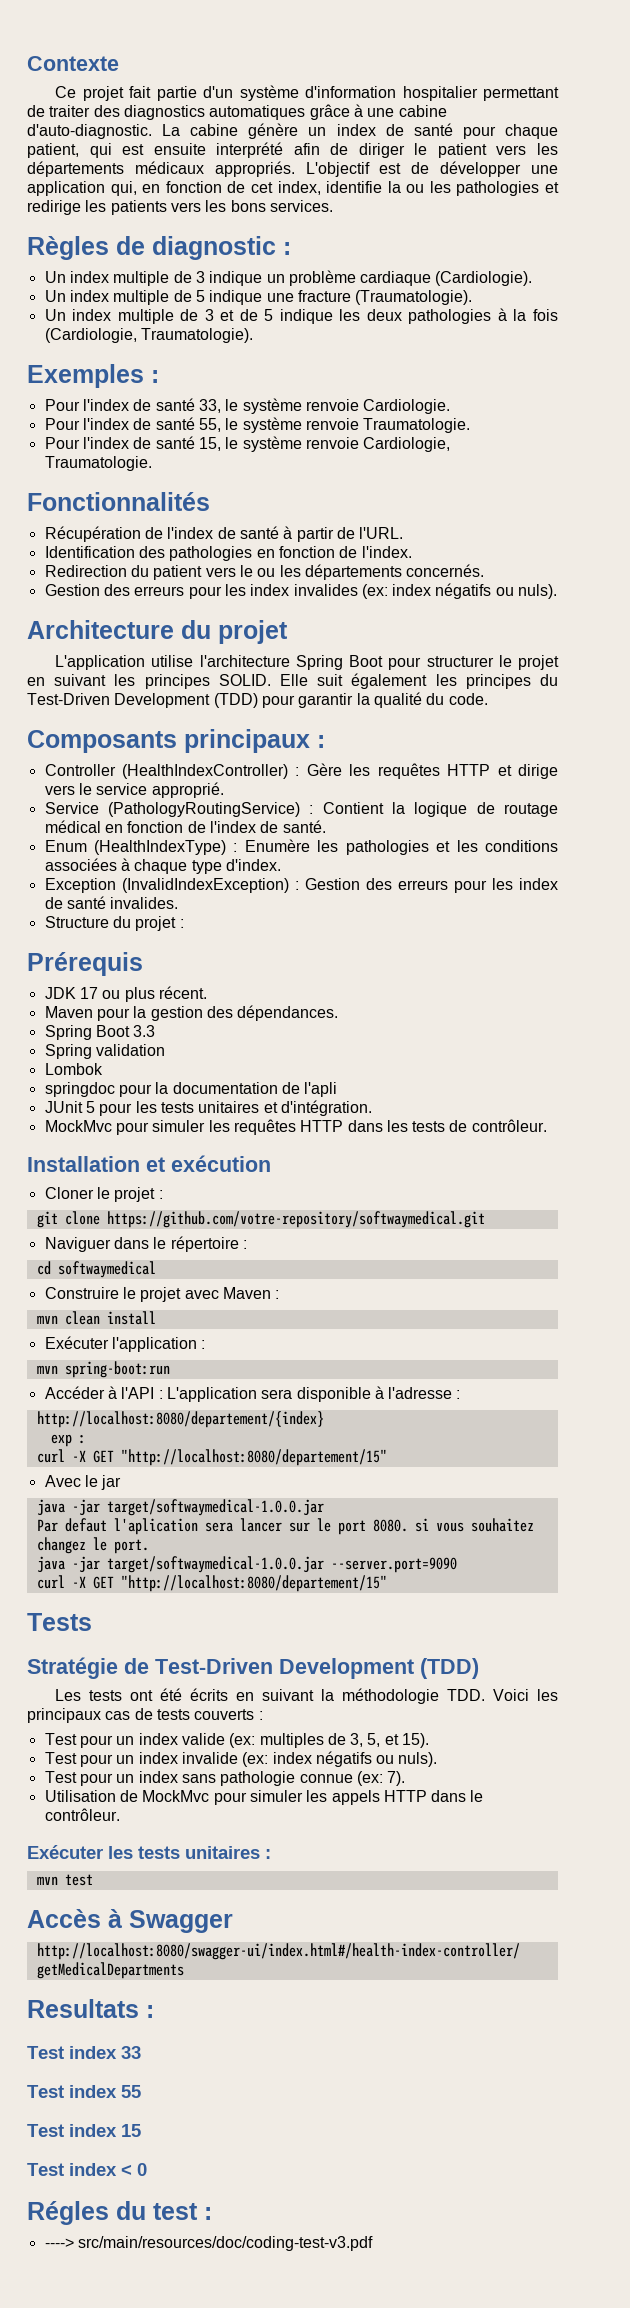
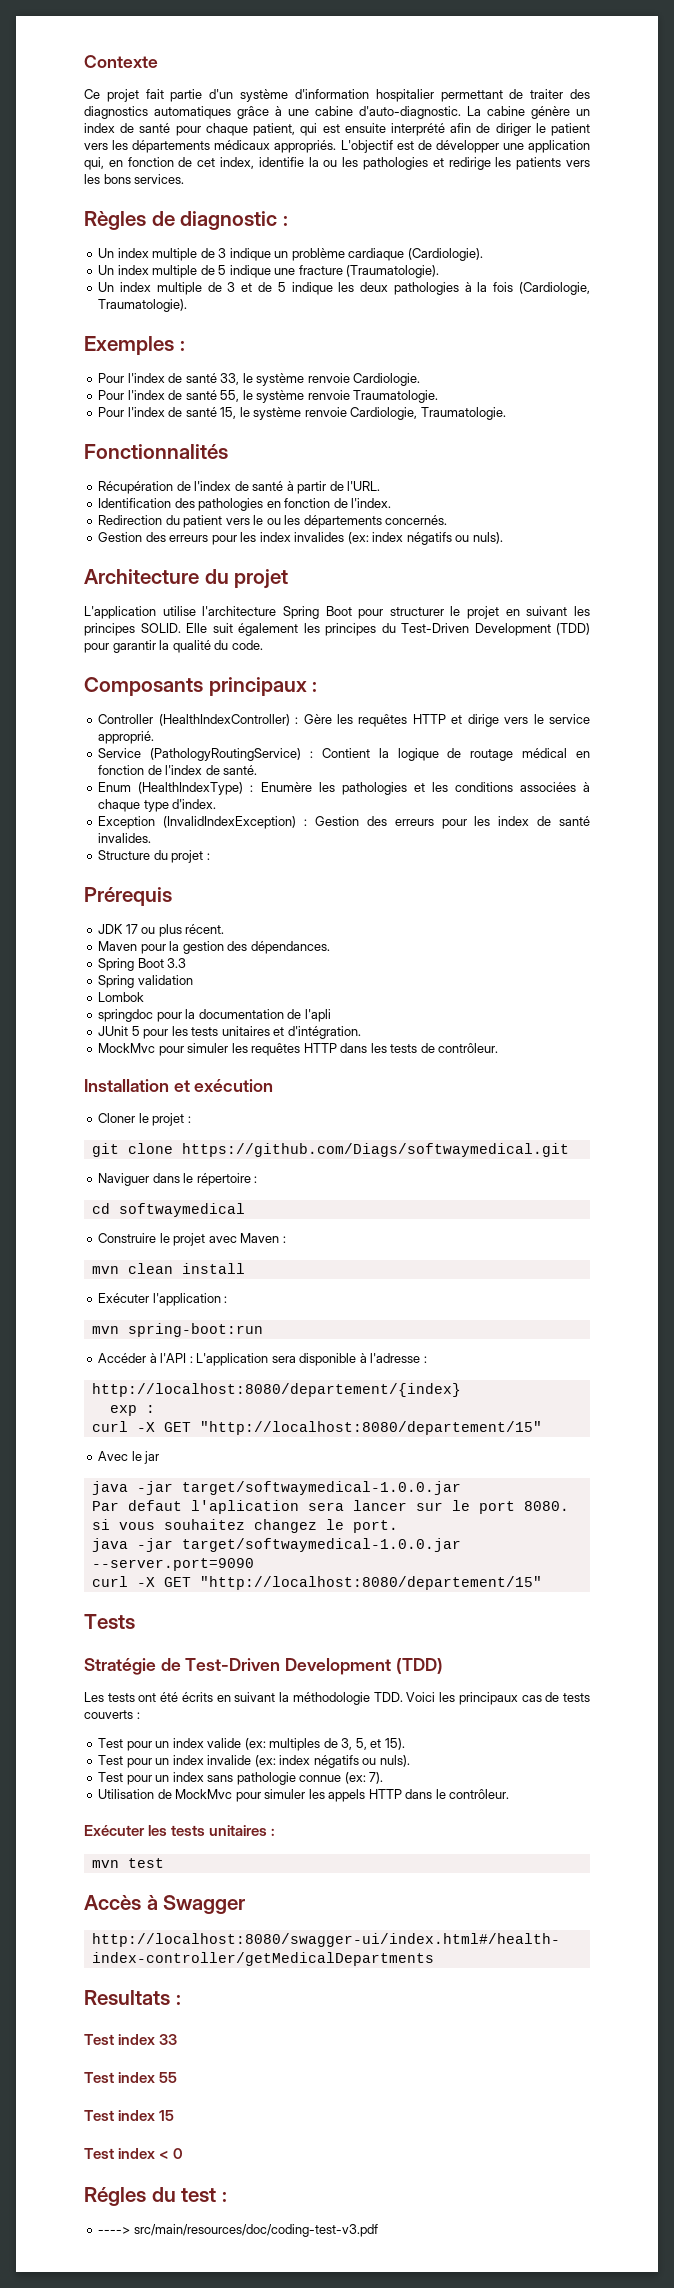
[106,1211,485,1228] https://github.com/votre-repository/softwaymedical.git -> [181,1143,569,1157] https://github.com/Diags/softwaymedical.git

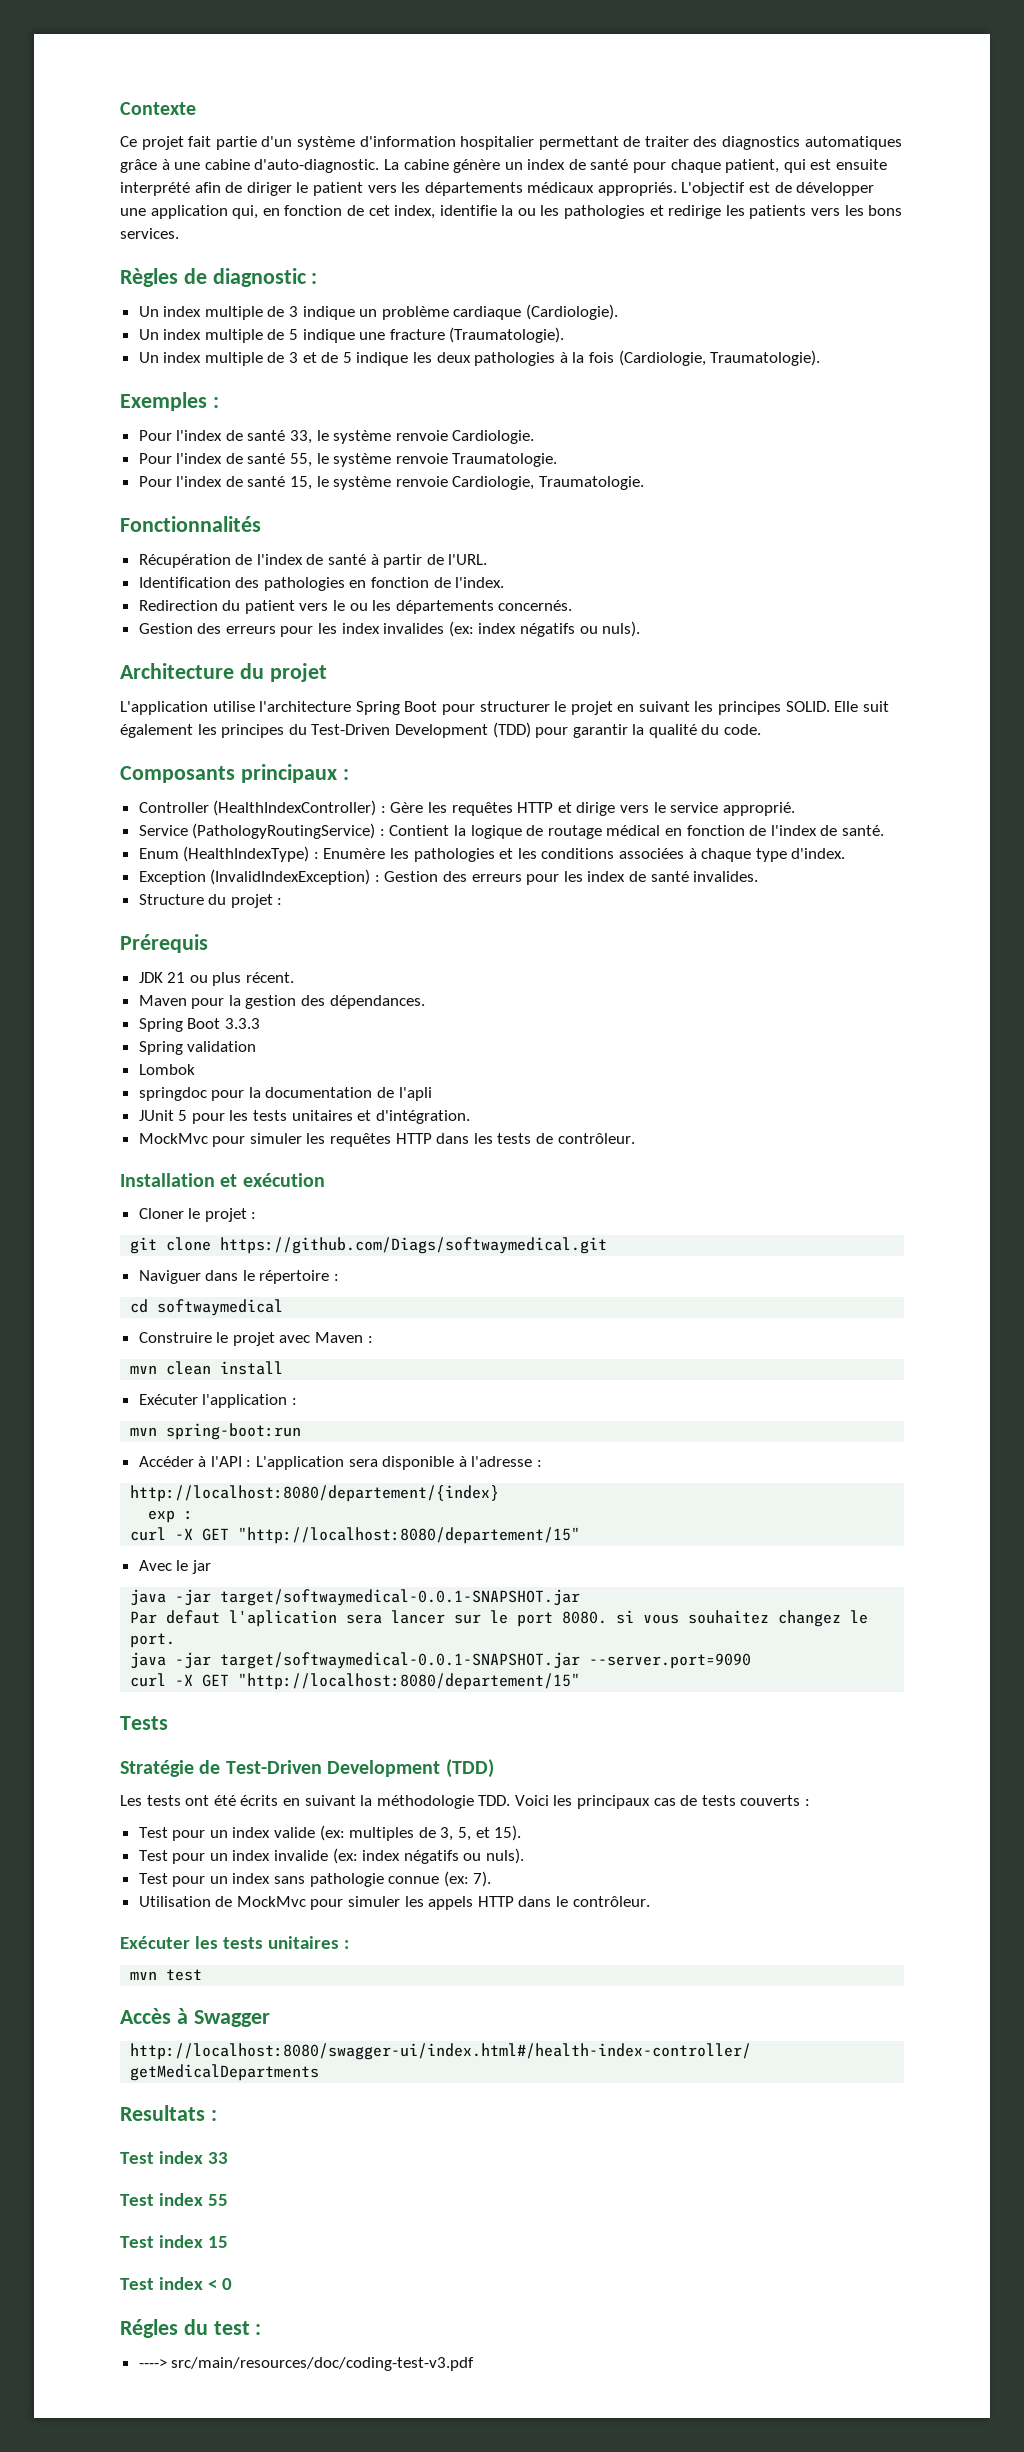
[125,924,138,934] 17 -> [167,972,186,983] 21
[167,958,187,968] 3.3 -> [224,1018,260,1029] 3.3.3
[181,1481,461,1495] target/softwaymedical-1.0.0.jar -> [220,1589,581,1606] target/softwaymedical-0.0.1-SNAPSHOT.jar
[181,1538,461,1552] target/softwaymedical-1.0.0.jar -> [220,1652,581,1669] target/softwaymedical-0.0.1-SNAPSHOT.jar

